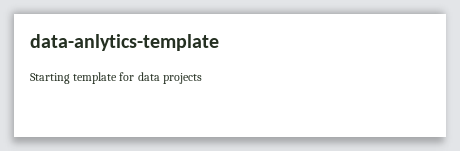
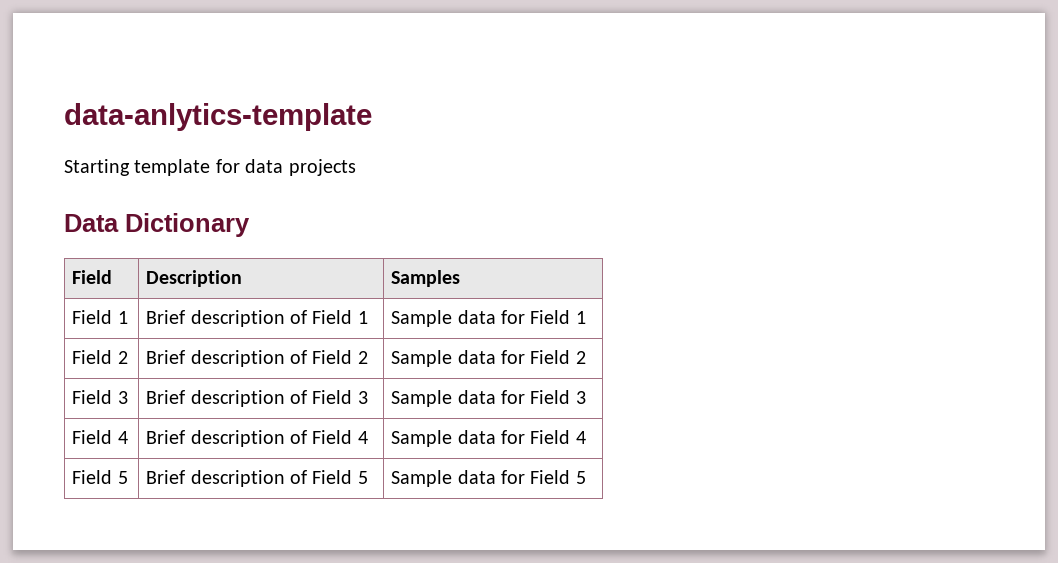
(202, 78) none -> [64,213,250,237] [72,270,113,284] [146,270,243,287] [391,270,461,287] [72,310,128,324] [146,310,368,327] [391,310,586,327] [72,350,128,364] [146,350,368,367] [391,350,586,367] [72,390,128,404] [146,390,368,407] [391,390,586,407] [72,430,128,444] [146,430,368,447] [391,430,586,447] [72,470,128,484] [146,470,368,487] [391,470,586,487] // Data Dictionary // Field | Description | Samples // Field 1 | Brief description of Field 1 | Sample data for Field 1 // Field 2 | Brief description of Field 2 | Sample data for Field 2 // Field 3 | Brief description of Field 3 | Sample data for Field 3 // Field 4 | Brief description of Field 4 | Sample data for Field 4 // Field 5 | Brief description of Field 5 | Sample data for Field 5

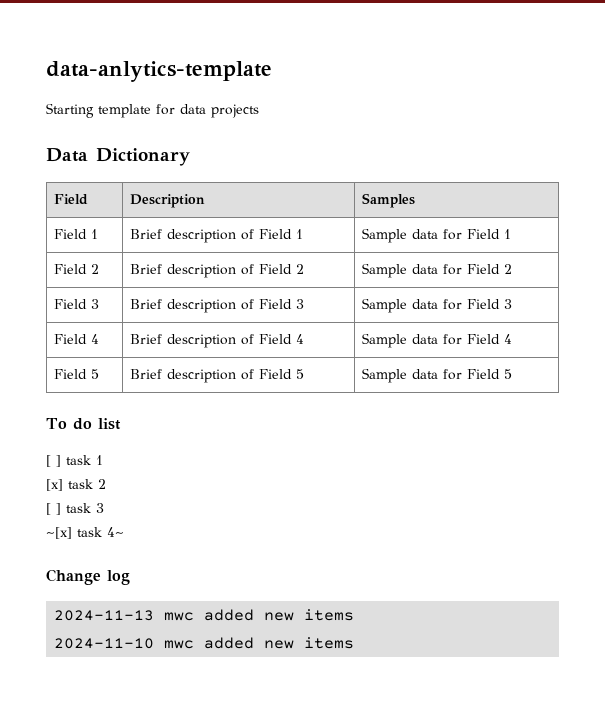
(586, 477) none -> [46,418,121,430] [46,455,103,467] [46,479,106,491] [46,503,104,515] [46,527,124,539] [46,569,130,585] [54,609,355,621] [54,637,355,649] // To do list // [ ] task 1 // [x] task 2 // [ ] task 3 // ~[x] task 4~ // Change log // 2024-11-13 mwc added new items // 2024-11-10 mwc added new items

